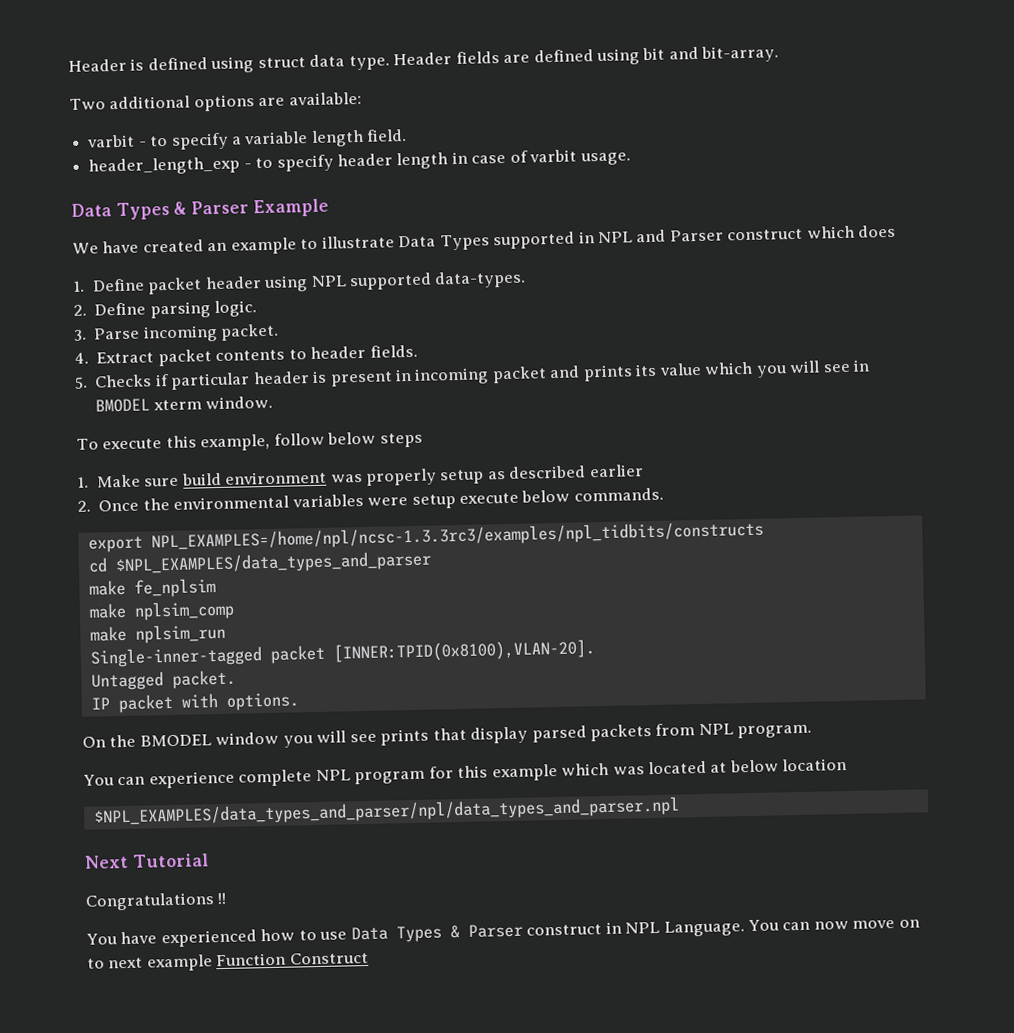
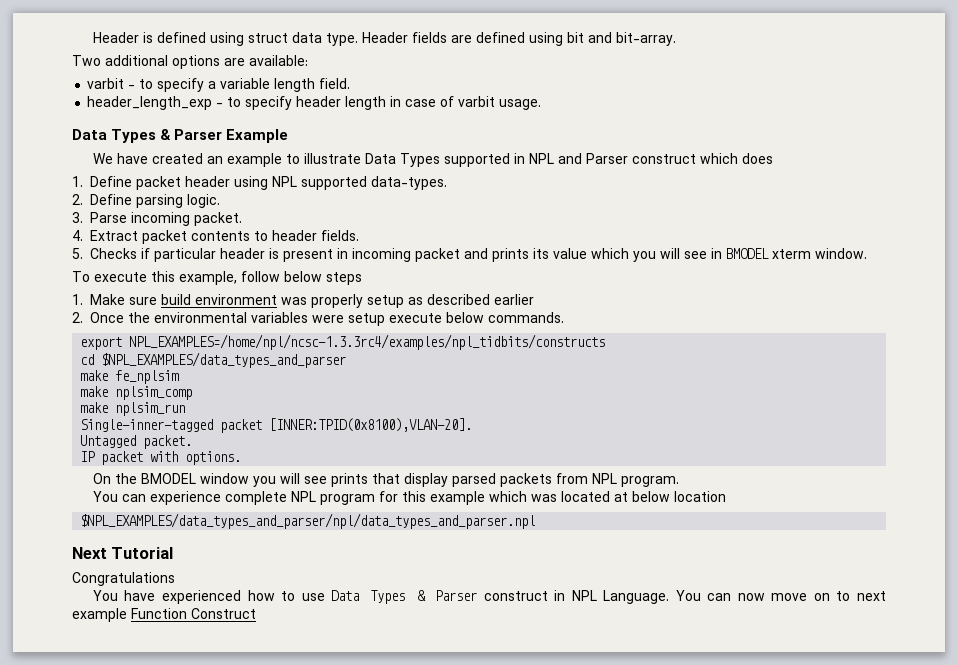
[150,520,764,552] NPL_EXAMPLES=/home/npl/ncsc-1.3.3rc3/examples/npl_tidbits/constructs -> [129,334,606,350] NPL_EXAMPLES=/home/npl/ncsc-1.3.3rc4/examples/npl_tidbits/constructs
[217,892,227,905] !! -> (175, 579) none

